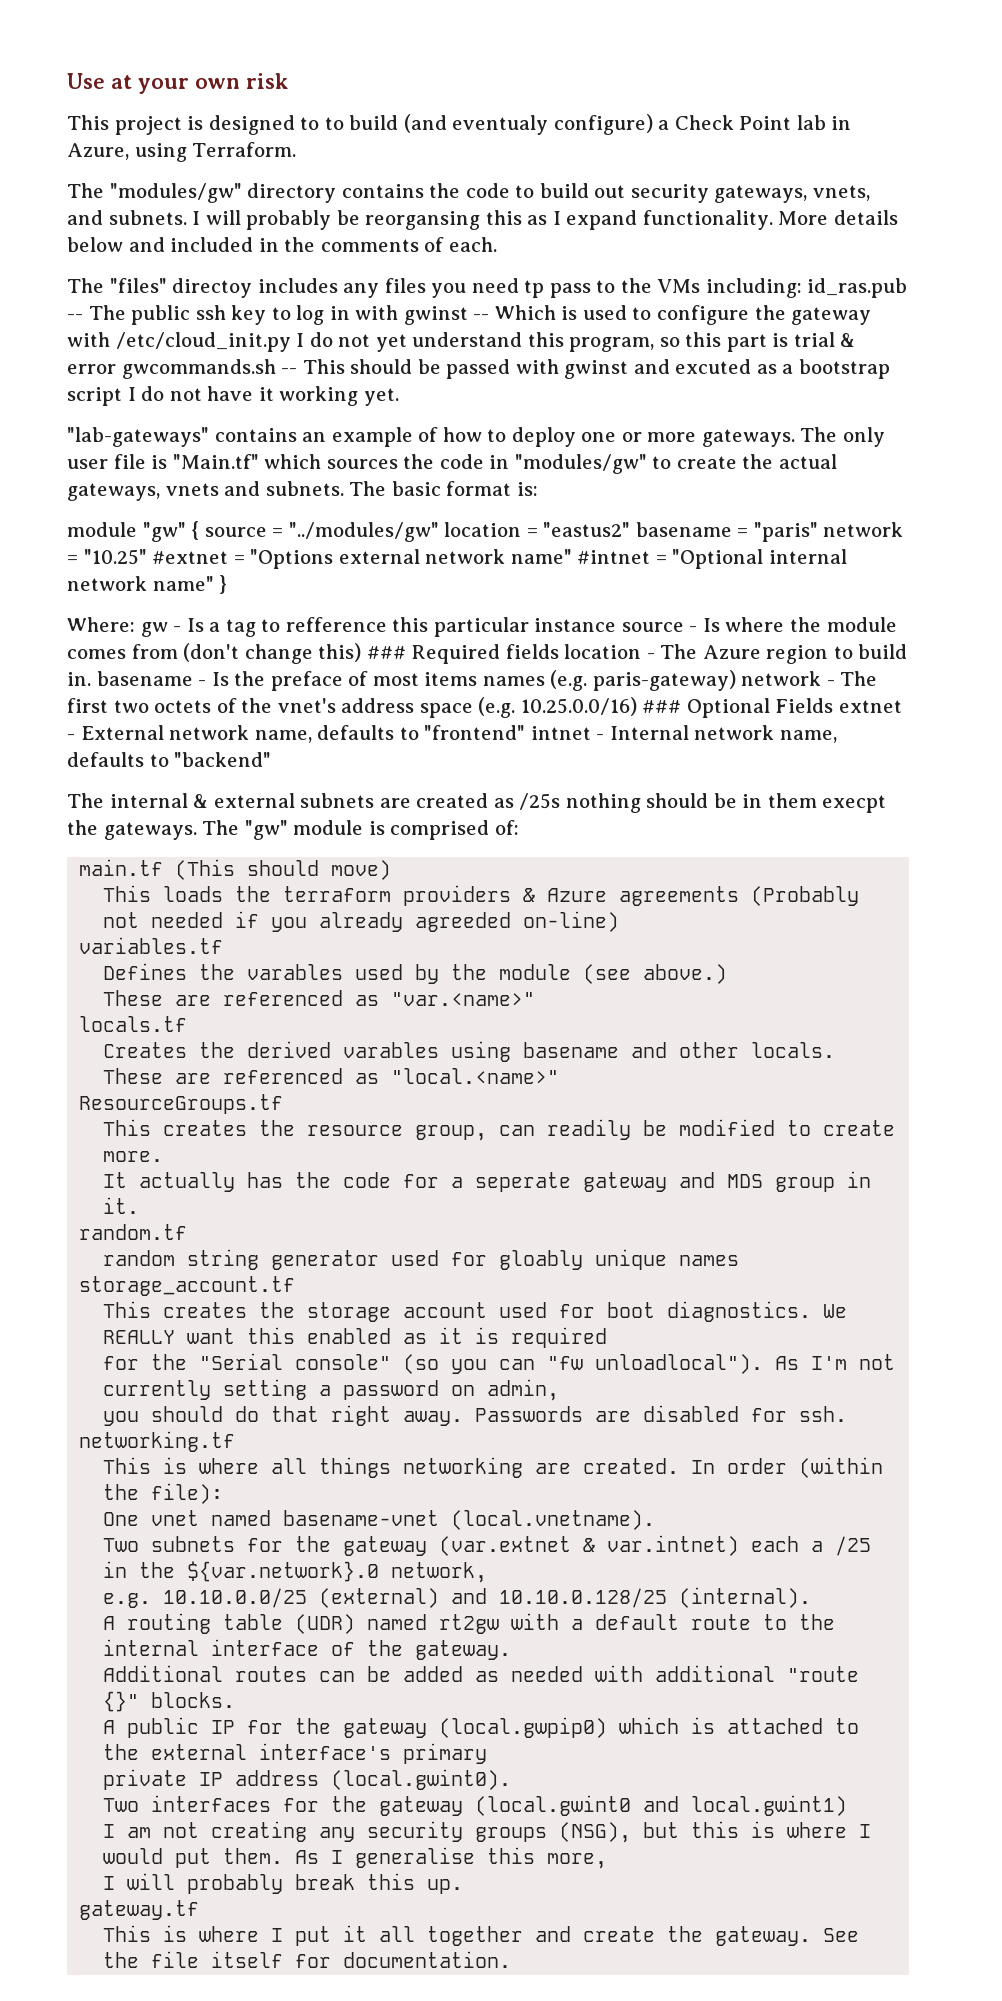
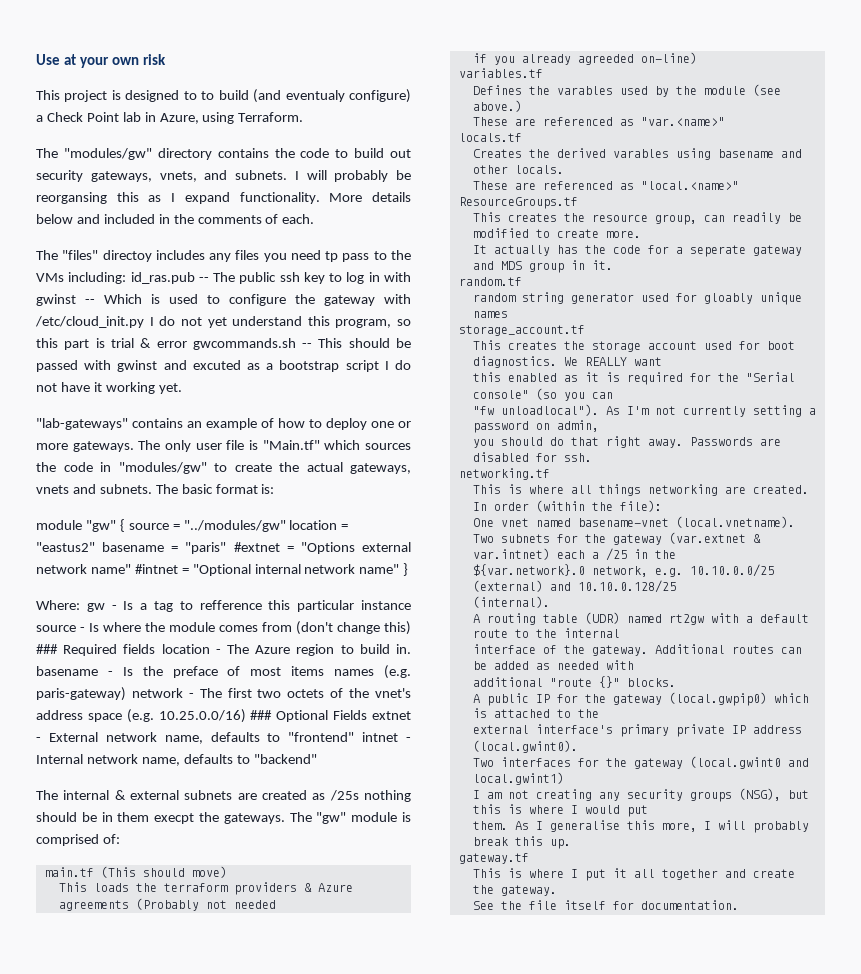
[823,522,904,537] [67,549,147,565] network = "10.25" -> (227, 548) none
(224, 920) none -> (276, 904) //
(236, 1336) none -> (662, 361) //
(608, 1337) // -> (683, 378) none
(536, 1364) none -> (613, 395) //
(176, 1570) none -> (676, 554) //
(488, 1572) // -> (648, 571) none
(668, 1598) none -> (676, 586) //
(200, 1647) none -> (620, 633) //
(512, 1650) // -> (648, 650) none
(644, 1673) none -> (634, 665) //
(140, 1752) none -> (599, 713) //
(488, 1753) // -> (669, 730) none
(212, 1858) none -> (648, 811) //
(608, 1861) // -> (697, 827) none
(812, 1936) none -> (557, 890) //

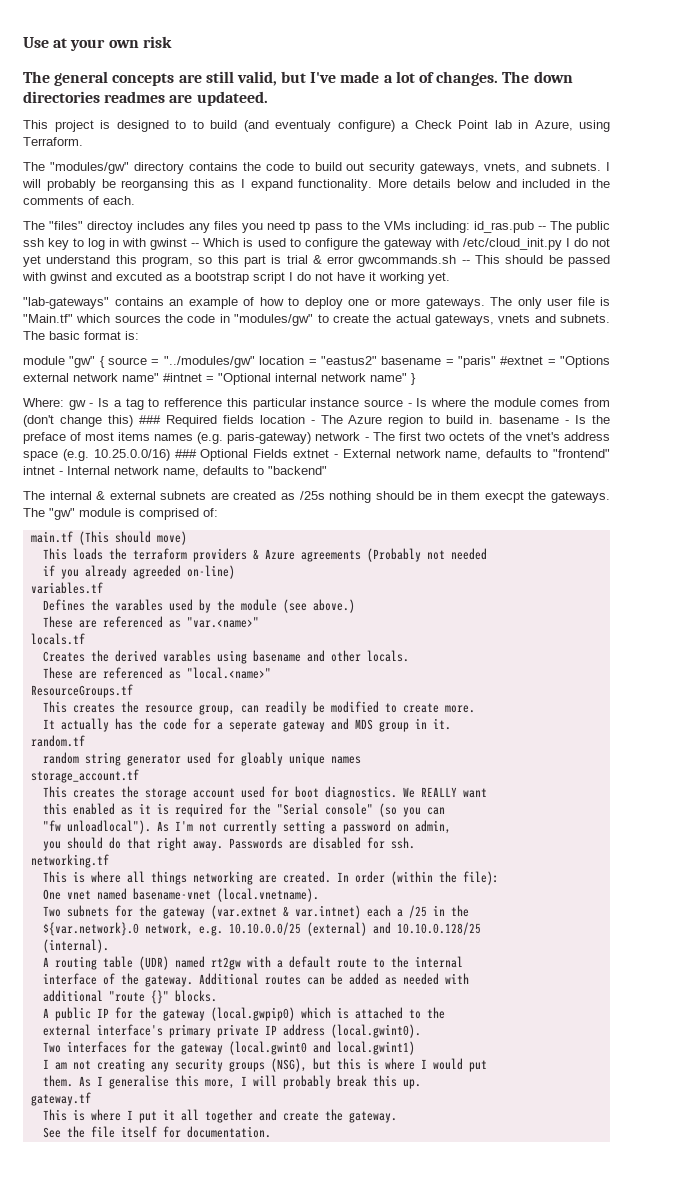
(167, 59) none -> [23,71,573,86] [23,91,268,106] // The general concepts are still valid, but I've made a lot of changes. The down directories readmes are updateed.

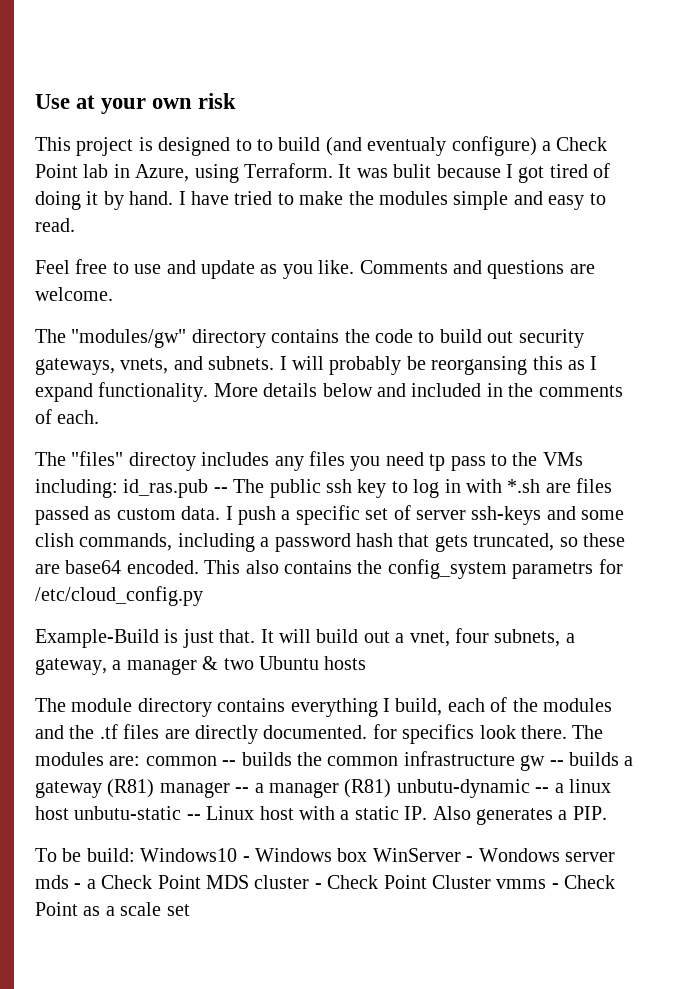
[23,71,573,86] [23,91,268,106] // The general concepts are still valid, but I've made a lot of changes. The down directories readmes are updateed. -> (237, 101) none
(83, 141) none -> [338,163,611,183] [35,191,606,210] [35,218,75,232] [35,259,595,279] [35,287,113,301] It was bulit because I got tired of doing it by hand. I have tried to make the modules simple and easy to read. // Feel free to use and update as you like. Comments and questions are welcome.
[150,238,610,250] [23,255,610,267] [22,272,450,284] [23,297,610,309] [23,314,610,326] [23,331,139,340] [23,356,610,368] [23,373,416,385] [23,398,610,410] [23,415,611,427] [23,432,610,444] [23,449,610,461] [23,466,327,477] [23,491,610,503] [23,508,218,520] [30,531,187,545] [42,548,487,562] [42,565,235,579] [30,582,103,594] [42,599,355,613] [42,616,259,628] [30,633,85,645] [42,650,409,664] [42,667,271,679] [30,684,133,698] [42,701,475,715] [42,718,451,732] [30,735,85,747] [42,752,361,766] [30,769,139,783] [42,786,487,800] [42,803,445,817] [42,820,451,834] [42,837,415,851] [30,854,109,868] [42,871,499,885] [42,888,319,902] [42,905,469,919] [42,922,481,936] [42,939,109,953] [42,956,463,970] [42,973,469,987] [42,990,217,1004] [42,1007,445,1021] [42,1024,421,1038] [42,1041,415,1055] [42,1058,487,1072] [42,1075,421,1089] [30,1092,91,1106] [42,1109,397,1123] [42,1126,271,1138] gwinst -- Which is used to configure the gateway with /etc/cloud_init.py I do not yet understand this program, so this part is trial & error gwcommands.sh -- This should be passed with gwinst and excuted as a bootstrap script I do not have it working yet. // "lab-gateways" contains an example of how to deploy one or more gateways. The only user file is "Main.tf" which sources the code in "modules/gw" to create the actual gateways, vnets and subnets. The basic format is: // module "gw" { source = "../modules/gw" location = "eastus2" basename = "paris" #extnet = "Options external network name" #intnet = "Optional internal network name" } // Where: gw - Is a tag to refference this particular instance source - Is where the module comes from (don't change this) ### Required fields location - The Azure region to build in. basename - Is the preface of most items names (e.g. paris-gateway) network - The first two octets of the vnet's address space (e.g. 10.25.0.0/16) ### Optional Fields extnet - External network name, defaults to "frontend" intnet - Internal network name, defaults to "backend" // The internal & external subnets are created as /25s nothing should be in them execpt the gateways. The "gw" module is comprised of: // main.tf (This should move) // This loads the terraform providers & Azure agreements (Probably not needed // if you already agreeded on-line) // variables.tf // Defines the varables used by the module (see above.) // These are referenced as "var.<name>" // locals.tf // Creates the derived varables using basename and other locals. // These are referenced as "local.<name>" // ResourceGroups.tf // This creates the resource group, can readily be modified to create more. // It actually has the code for a seperate gateway and MDS group in it. // random.tf // random string generator used for gloably unique names // storage_account.tf // This creates the storage account used for boot diagnostics. We REALLY want // this enabled as it is required for the "Serial console" (so you can // "fw unloadlocal"). As I'm not currently setting a password on admin, // you should do that right away. Passwords are disabled for ssh. // networking.tf // This is where all things networking are created. In order (within the file): // One vnet named basename-vnet (local.vnetname). // Two subnets for the gateway (var.extnet & var.intnet) each a /25 in the // ${var.network}.0 network, e.g. 10.10.0.0/25 (external) and 10.10.0.128/25 // (internal). // A routing table (UDR) named rt2gw with a default route to the internal // interface of the gateway. Additional routes can be added as needed with // additional "route {}" blocks. // A public IP for the gateway (local.gwpip0) which is attached to the // external interface's primary private IP address (local.gwint0). // Two interfaces for the gateway (local.gwint0 and local.gwint1) // I am not creating any security groups (NSG), but this is where I would put // them. As I generalise this more, I will probably break this up. // gateway.tf // This is where I put it all together and create the gateway. // See the file itself for documentation. -> [507,478,613,493] [35,505,625,525] [35,533,625,552] [35,559,623,579] [35,586,203,606] [35,628,575,648] [35,656,367,675] [35,697,612,717] [35,724,604,744] [35,751,634,771] [35,779,611,798] [35,806,607,825] [35,848,615,862] [35,875,616,889] [35,902,190,916] *.sh are files passed as custom data. I push a specific set of server ssh-keys and some clish commands, including a password hash that gets truncated, so these are base64 encoded. This also contains the config_system parametrs for /etc/cloud_config.py // Example-Build is just that. It will build out a vnet, four subnets, a gateway, a manager & two Ubuntu hosts // The module directory contains everything I build, each of the modules and the .tf files are directly documented. for specifics look there. The modules are: common -- builds the common infrastructure gw -- builds a gateway (R81) manager -- a manager (R81) unbutu-dynamic -- a linux host unbutu-static -- Linux host with a static IP. Also generates a PIP. // To be build: Windows10 - Windows box WinServer - Wondows server mds - a Check Point MDS cluster - Check Point Cluster vmms - Check Point as a scale set

